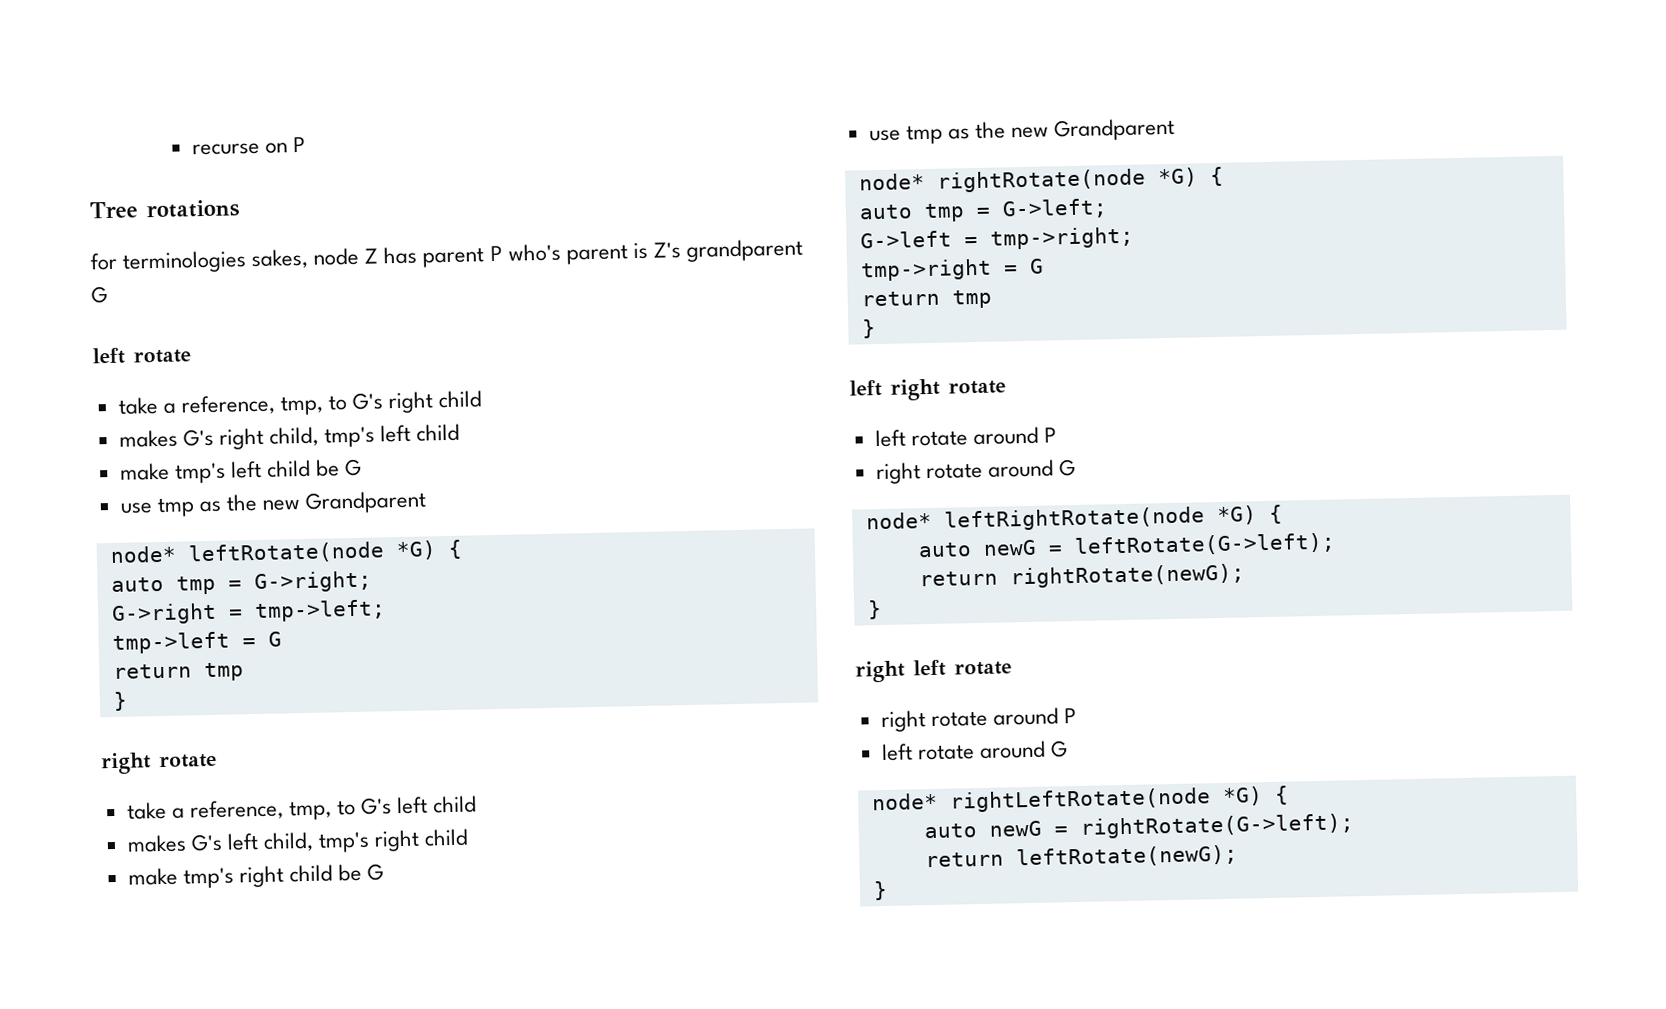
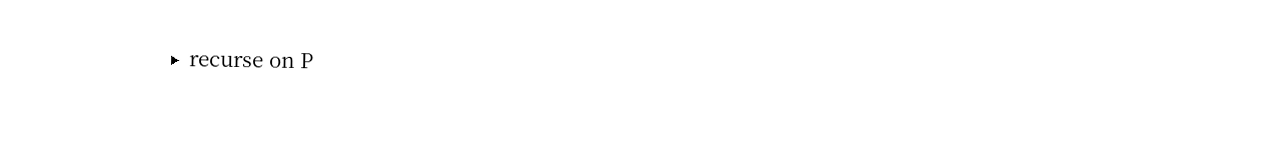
[89,199,240,219] [90,238,803,274] [91,286,108,304] [92,347,191,365] [117,390,483,416] [118,423,461,450] [119,458,363,484] [119,490,428,518] [109,539,463,565] [110,570,372,595] [110,599,386,626] [111,631,282,655] [112,662,244,682] [112,691,128,711] [101,752,217,775] [126,795,478,821] [126,828,470,853] [127,863,385,889] [868,117,1176,145] [858,166,1224,193] [858,198,1108,223] [859,226,1134,250] [859,258,1044,282] [860,289,992,309] [861,319,876,339] [849,378,1006,401] [874,426,1057,448] [875,458,1076,485] [865,504,1283,532] [917,532,1336,558] [918,563,1245,589] [866,600,882,620] [855,659,1012,683] [880,707,1077,733] [880,740,1068,762] [871,785,1289,813] [923,813,1354,839] [924,844,1238,869] [872,880,888,901] // Tree rotations // for terminologies sakes, node Z has parent P who's parent is Z's grandparent G // left rotate // take a reference, tmp, to G's right child // makes G's right child, tmp's left child // make tmp's left child be G // use tmp as the new Grandparent // node* leftRotate(node *G) { // auto tmp = G->right; // G->right = tmp->left; // tmp->left = G // return tmp // } // right rotate // take a reference, tmp, to G's left child // makes G's left child, tmp's right child // make tmp's right child be G // use tmp as the new Grandparent // node* rightRotate(node *G) { // auto tmp = G->left; // G->left = tmp->right; // tmp->right = G // return tmp // } // left right rotate // left rotate around P // right rotate around G // node* leftRightRotate(node *G) { // auto newG = leftRotate(G->left); // return rightRotate(newG); // } // right left rotate // right rotate around P // left rotate around G // node* rightLeftRotate(node *G) { // auto newG = rightRotate(G->left); // return leftRotate(newG); // } -> (315, 61) none

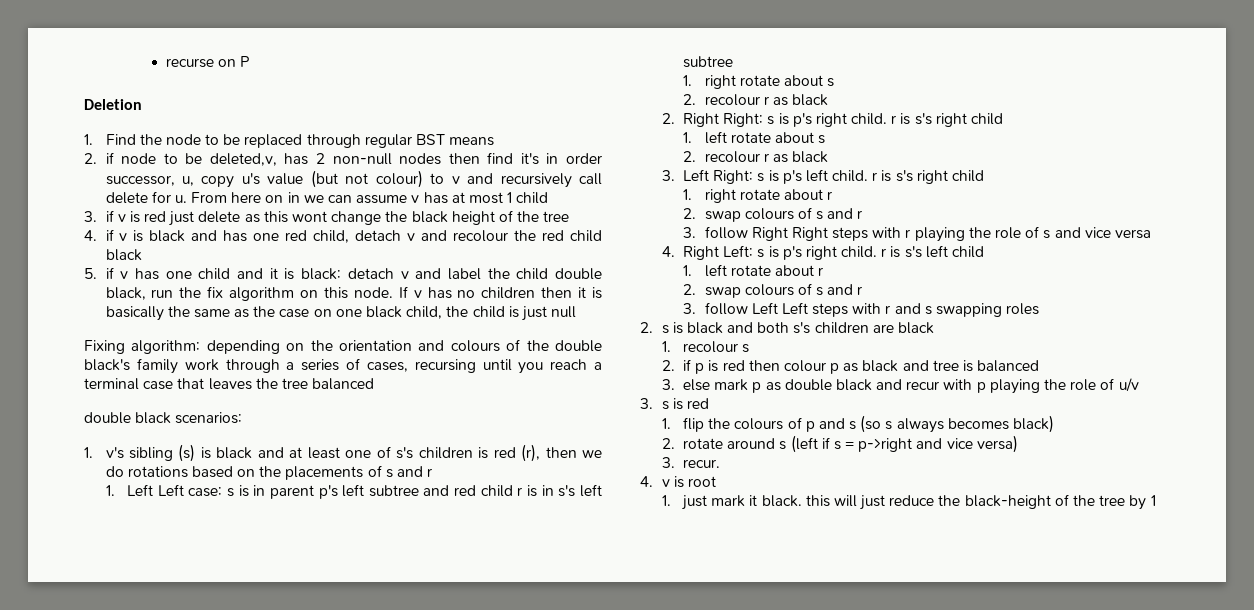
(315, 61) none -> [84,99,142,110] [84,134,495,148] [84,152,603,166] [105,170,602,188] [105,191,549,204] [84,210,570,226] [84,229,603,243] [105,249,142,261] [84,267,603,280] [105,286,603,301] [105,306,577,321] [84,339,602,354] [84,358,602,374] [84,378,375,390] [84,412,243,424] [84,444,602,462] [105,465,433,480] [105,484,602,499] [683,56,734,68] [683,75,835,89] [683,94,829,106] [661,113,1004,127] [683,131,826,144] [683,151,829,163] [661,169,985,184] [683,189,833,203] [683,207,863,222] [683,226,1151,242] [661,245,985,260] [683,264,824,277] [683,283,863,298] [683,302,1040,317] [640,322,934,334] [661,341,750,353] [661,359,1040,374] [661,378,1139,394] [640,398,709,410] [661,415,1055,433] [661,435,1018,453] [661,457,721,468] [640,476,716,488] [661,494,1156,510] // Deletion // 1. Find the node to be replaced through regular BST means // 2. if node to be deleted,v, has 2 non-null nodes then find it's in order successor, u, copy u's value (but not colour) to v and recursively call delete for u. From here on in we can assume v has at most 1 child // 3. if v is red just delete as this wont change the black height of the tree // 4. if v is black and has one red child, detach v and recolour the red child black // 5. if v has one child and it is black: detach v and label the child double black, run the fix algorithm on this node. If v has no children then it is basically the same as the case on one black child, the child is just null // Fixing algorithm: depending on the orientation and colours of the double black's family work through a series of cases, recursing until you reach a terminal case that leaves the tree balanced // double black scenarios: // 1. v's sibling (s) is black and at least one of s's children is red (r), then we do rotations based on the placements of s and r // 1. Left Left case: s is in parent p's left subtree and red child r is in s's left subtree // 1. right rotate about s // 2. recolour r as black // 2. Right Right: s is p's right child. r is s's right child // 1. left rotate about s // 2. recolour r as black // 3. Left Right: s is p's left child. r is s's right child // 1. right rotate about r // 2. swap colours of s and r // 3. follow Right Right steps with r playing the role of s and vice versa // 4. Right Left: s is p's right child. r is s's left child // 1. left rotate about r // 2. swap colours of s and r // 3. follow Left Left steps with r and s swapping roles // 2. s is black and both s's children are black // 1. recolour s // 2. if p is red then colour p as black and tree is balanced // 3. else mark p as double black and recur with p playing the role of u/v // 3. s is red // 1. flip the colours of p and s (so s always becomes black) // 2. rotate around s (left if s = p->right and vice versa) // 3. recur. // 4. v is root // 1. just mark it black. this will just reduce the black-height of the tree by 1

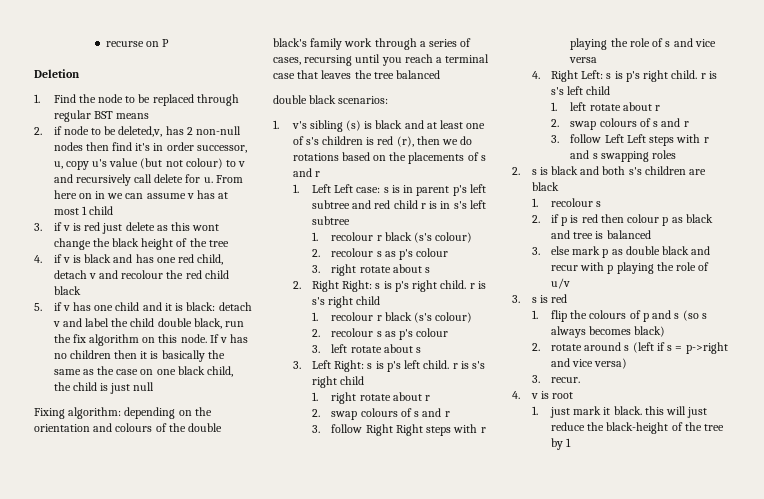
(693, 80) none -> [331,232,473,243] [311,248,449,260] [311,265,320,273] recolour r black (s's colour) // 2. recolour s as p's colour // 3.
[683,94,829,106] // 2. recolour r as black -> (431, 270) none
(693, 137) none -> [331,312,473,323] [311,328,449,340] [311,345,320,353] recolour r black (s's colour) // 2. recolour s as p's colour // 3.
[683,151,829,163] // 2. recolour r as black -> (422, 350) none

